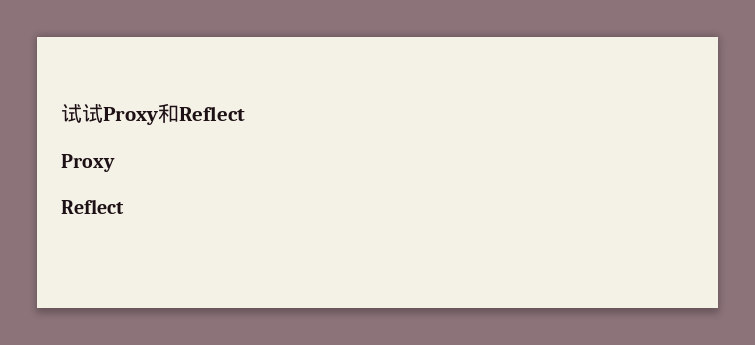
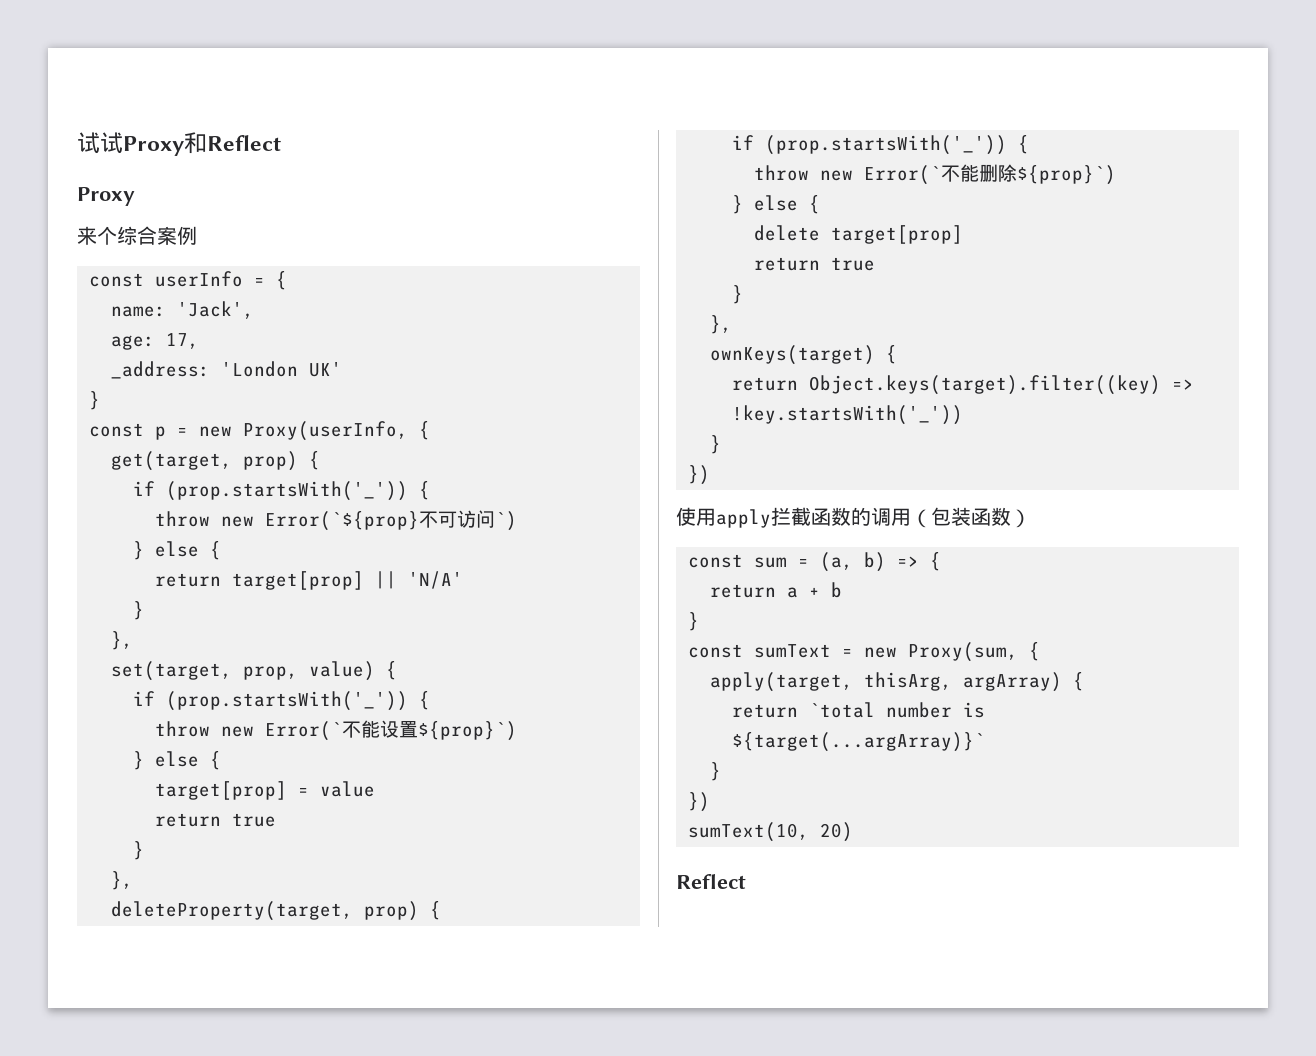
(115, 163) none -> [77,226,197,245] [89,271,287,290] [111,301,254,319] [111,333,199,350] [111,361,342,379] [89,391,100,410] [89,421,430,441] [111,451,320,471] [133,481,430,501] [155,510,517,531] [133,541,221,560] [155,571,463,590] [133,601,144,620] [111,631,133,650] [111,661,397,681] [133,691,430,711] [155,720,517,741] [133,751,221,770] [155,781,375,800] [155,813,276,827] [133,841,144,860] [111,871,133,890] [111,901,441,921] [732,135,1029,155] [754,164,1116,185] [732,195,820,214] [754,225,963,244] [754,257,875,271] [732,285,743,304] [710,315,732,334] [710,345,897,365] [732,375,1194,395] [732,405,963,425] [710,435,721,454] [688,465,710,485] [676,507,1031,528] [688,552,941,572] [710,582,842,598] [688,612,699,631] [688,642,1040,662] [710,672,1084,692] [732,702,985,718] [732,732,985,752] [710,762,721,781] [688,792,710,812] [688,822,853,842] // 来个综合案例 // const userInfo = { // name: 'Jack', // age: 17, // _address: 'London UK' // } // const p = new Proxy(userInfo, { // get(target, prop) { // if (prop.startsWith('_')) { // throw new Error(`${prop}不可访问`) // } else { // return target[prop] || 'N/A' // } // }, // set(target, prop, value) { // if (prop.startsWith('_')) { // throw new Error(`不能设置${prop}`) // } else { // target[prop] = value // return true // } // }, // deleteProperty(target, prop) { // if (prop.startsWith('_')) { // throw new Error(`不能删除${prop}`) // } else { // delete target[prop] // return true // } // }, // ownKeys(target) { // return Object.keys(target).filter((key) => !key.startsWith('_')) // } // }) // 使用apply拦截函数的调用（包装函数） // const sum = (a, b) => { // return a + b // } // const sumText = new Proxy(sum, { // apply(target, thisArg, argArray) { // return `total number is ${target(...argArray)}` // } // }) // sumText(10, 20)

